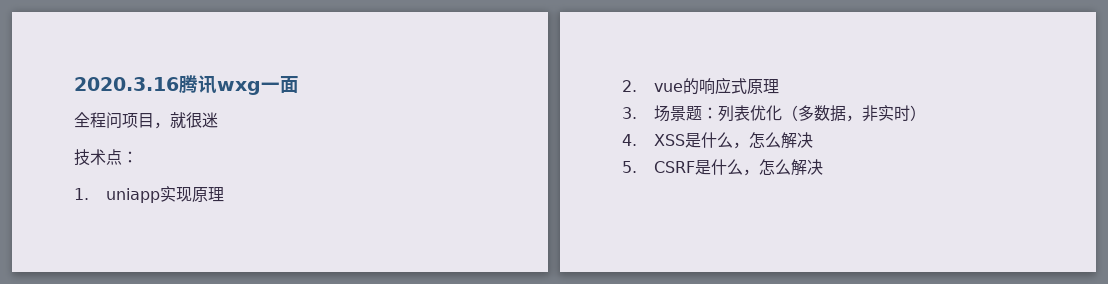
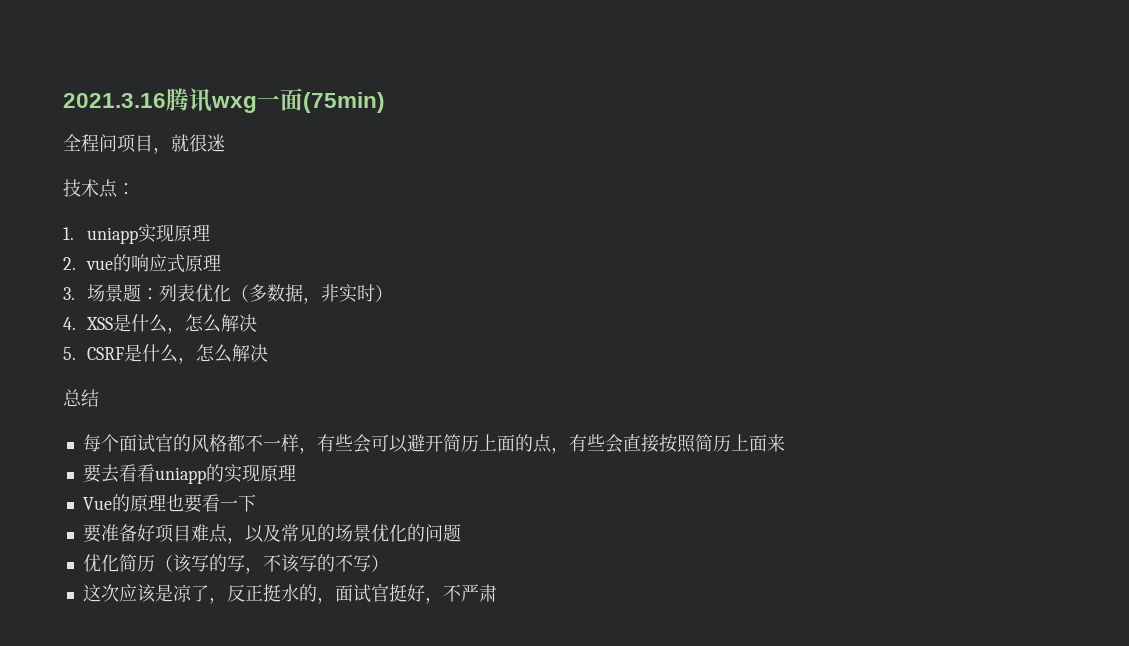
[74,77,179,91] 2020.3.16 -> [63,93,166,108] 2021.3.16
(299, 84) none -> [303,92,385,113] (75min)
(823, 167) none -> [63,389,99,407] [82,434,785,454] [82,464,296,484] [82,494,256,513] [82,524,461,544] [82,554,389,574] [82,584,497,604] // 总结 // 每个面试官的风格都不一样，有些会可以避开简历上面的点，有些会直接按照简历上面来 // 要去看看uniapp的实现原理 // Vue的原理也要看一下 // 要准备好项目难点，以及常见的场景优化的问题 // 优化简历（该写的写，不该写的不写） // 这次应该是凉了，反正挺水的，面试官挺好，不严肃

